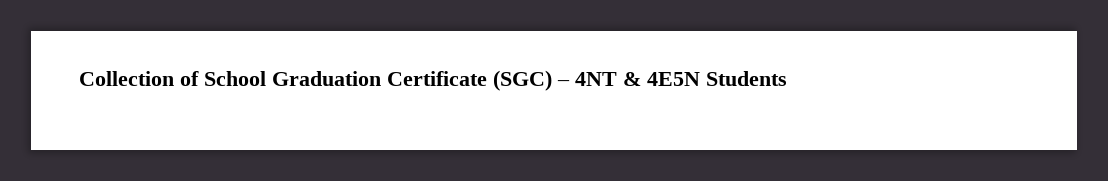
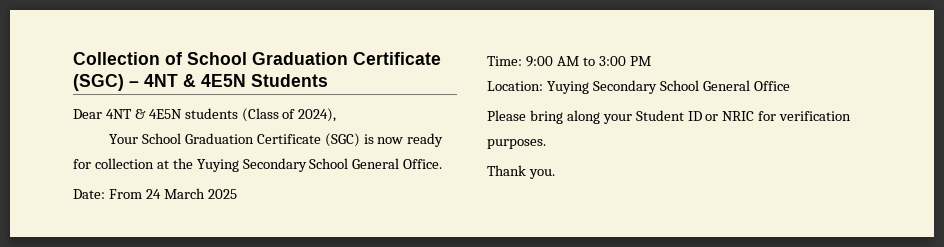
(787, 78) none -> [73,108,337,122] [108,133,444,147] [73,158,443,172] [73,188,237,199] [487,56,651,67] [487,80,790,94] [487,110,852,124] [487,139,546,149] [487,165,555,179] // Dear 4NT & 4E5N students (Class of 2024), // Your School Graduation Certificate (SGC) is now ready for collection at the Yuying Secondary School General Office. // Date: From 24 March 2025 // Time: 9:00 AM to 3:00 PM // Location: Yuying Secondary School General Office // Please bring along your Student ID or NRIC for verification purposes. // Thank you.

